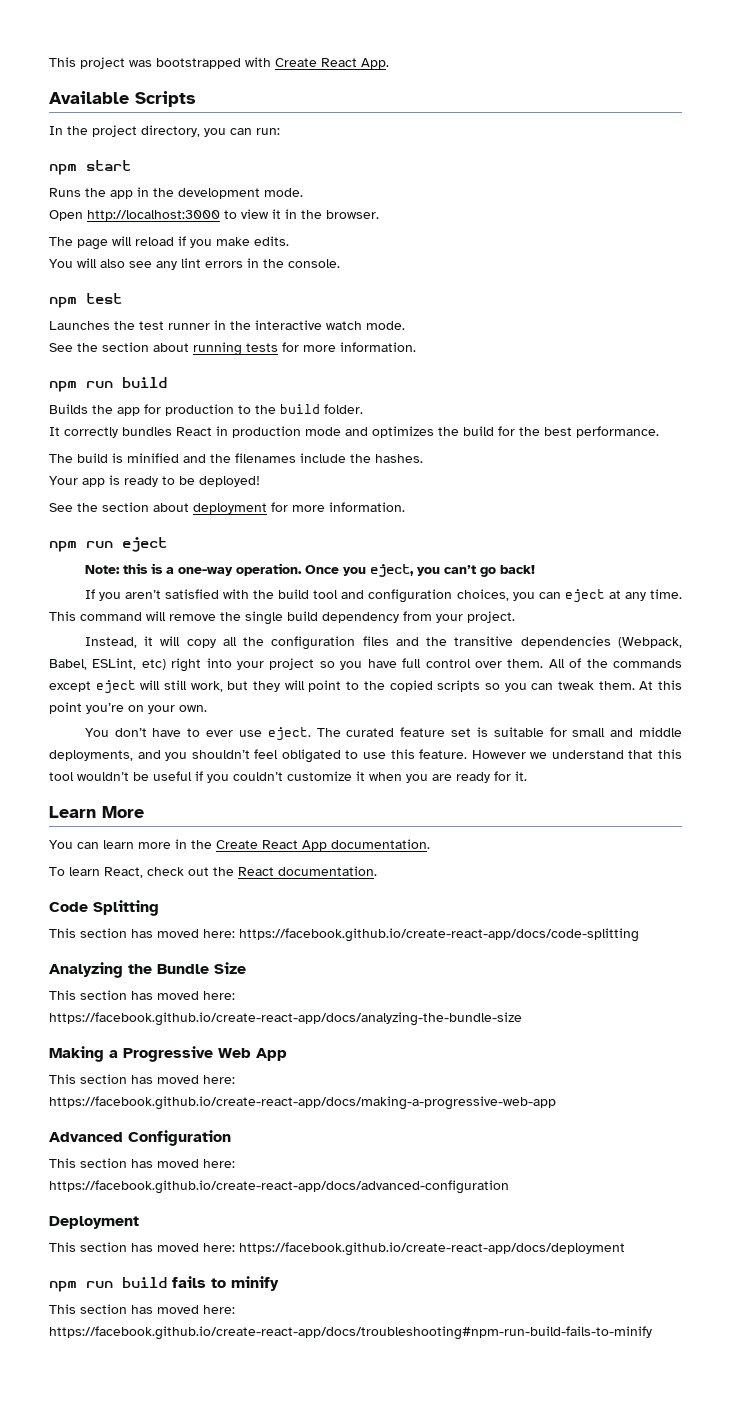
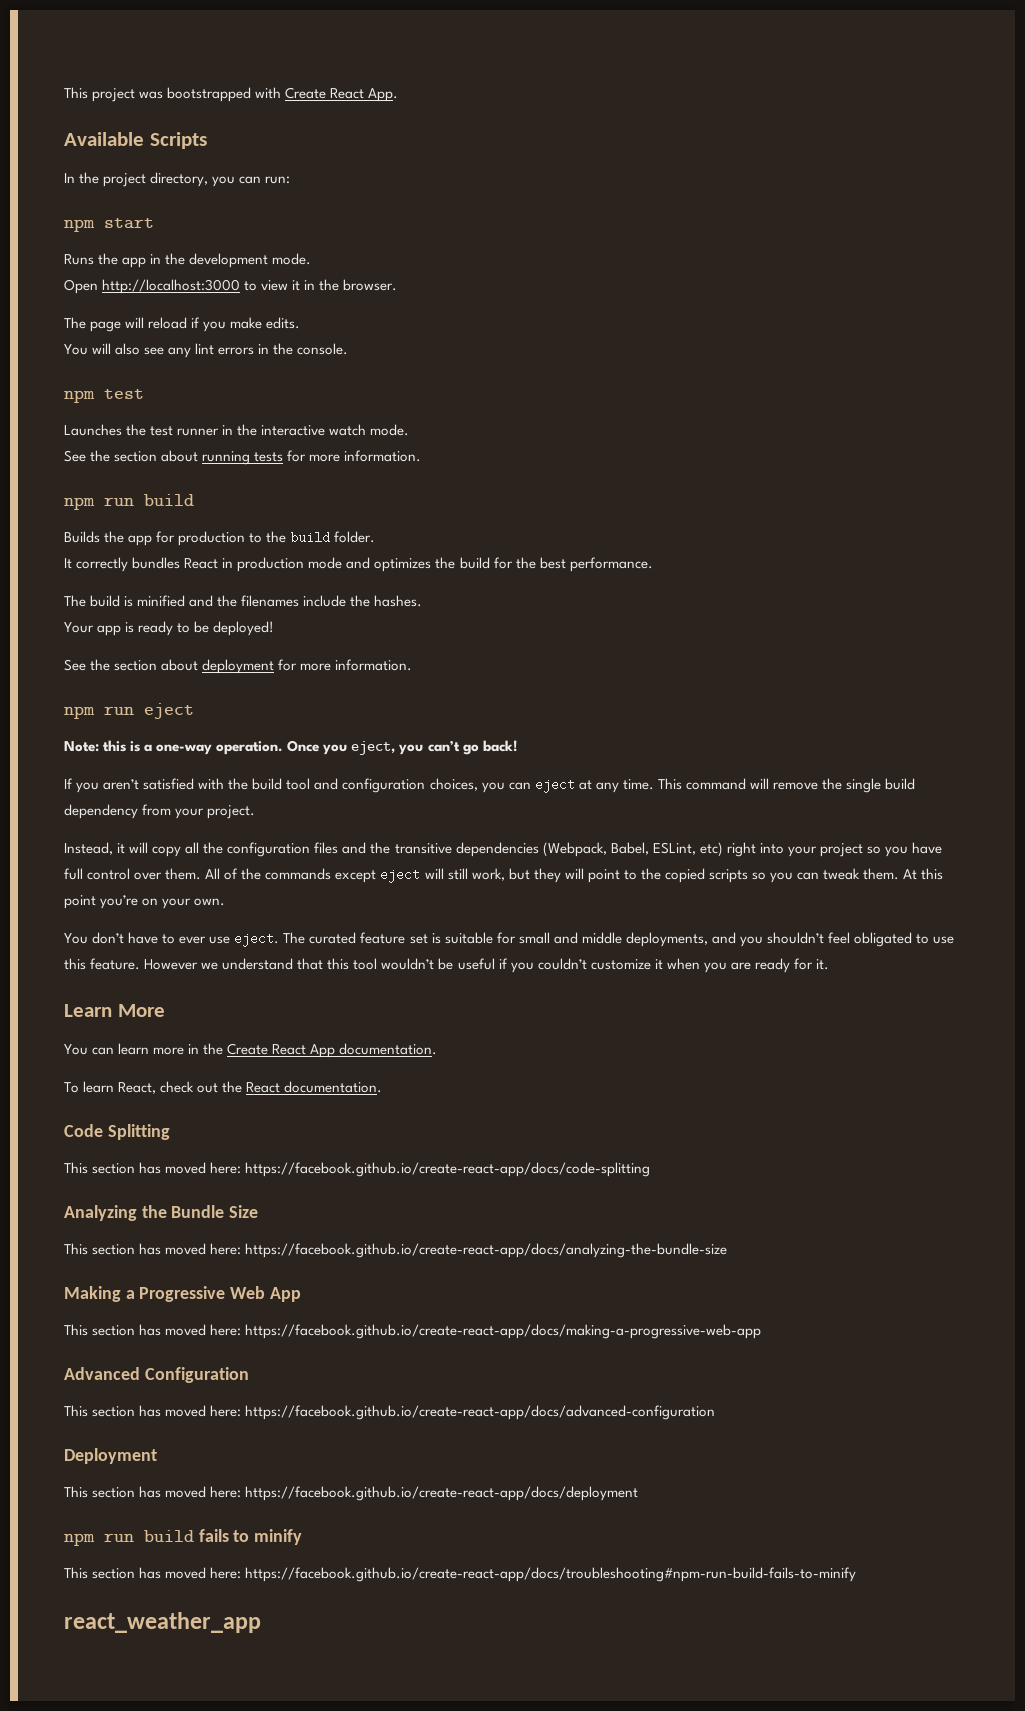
(652, 1333) none -> [64,1612,261,1633] // react_weather_app

